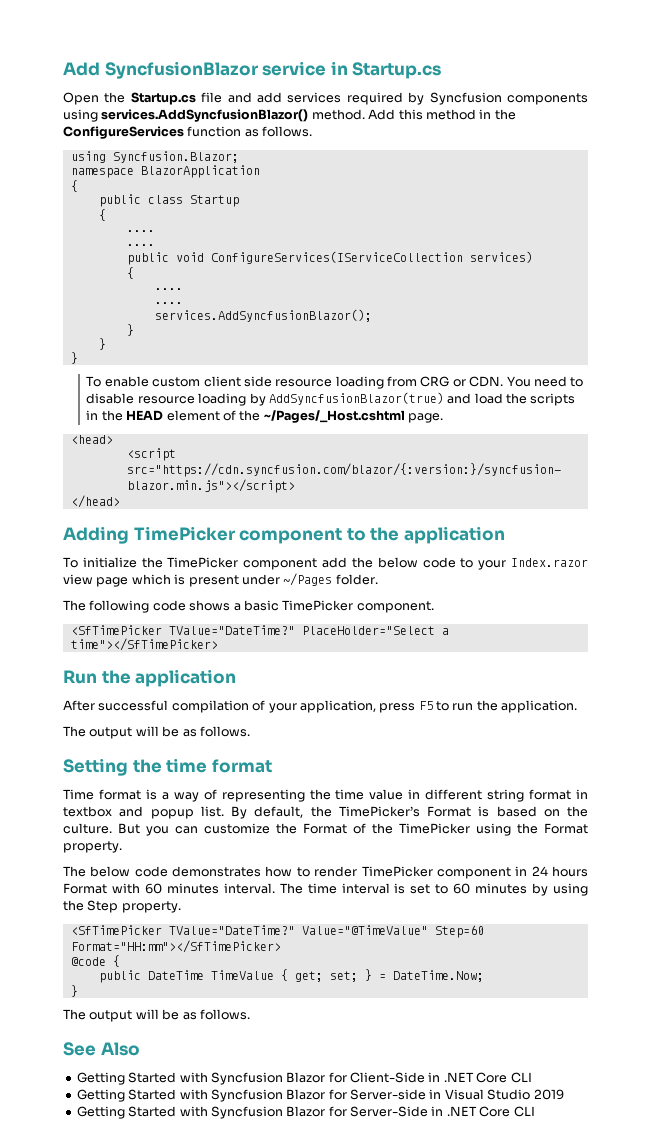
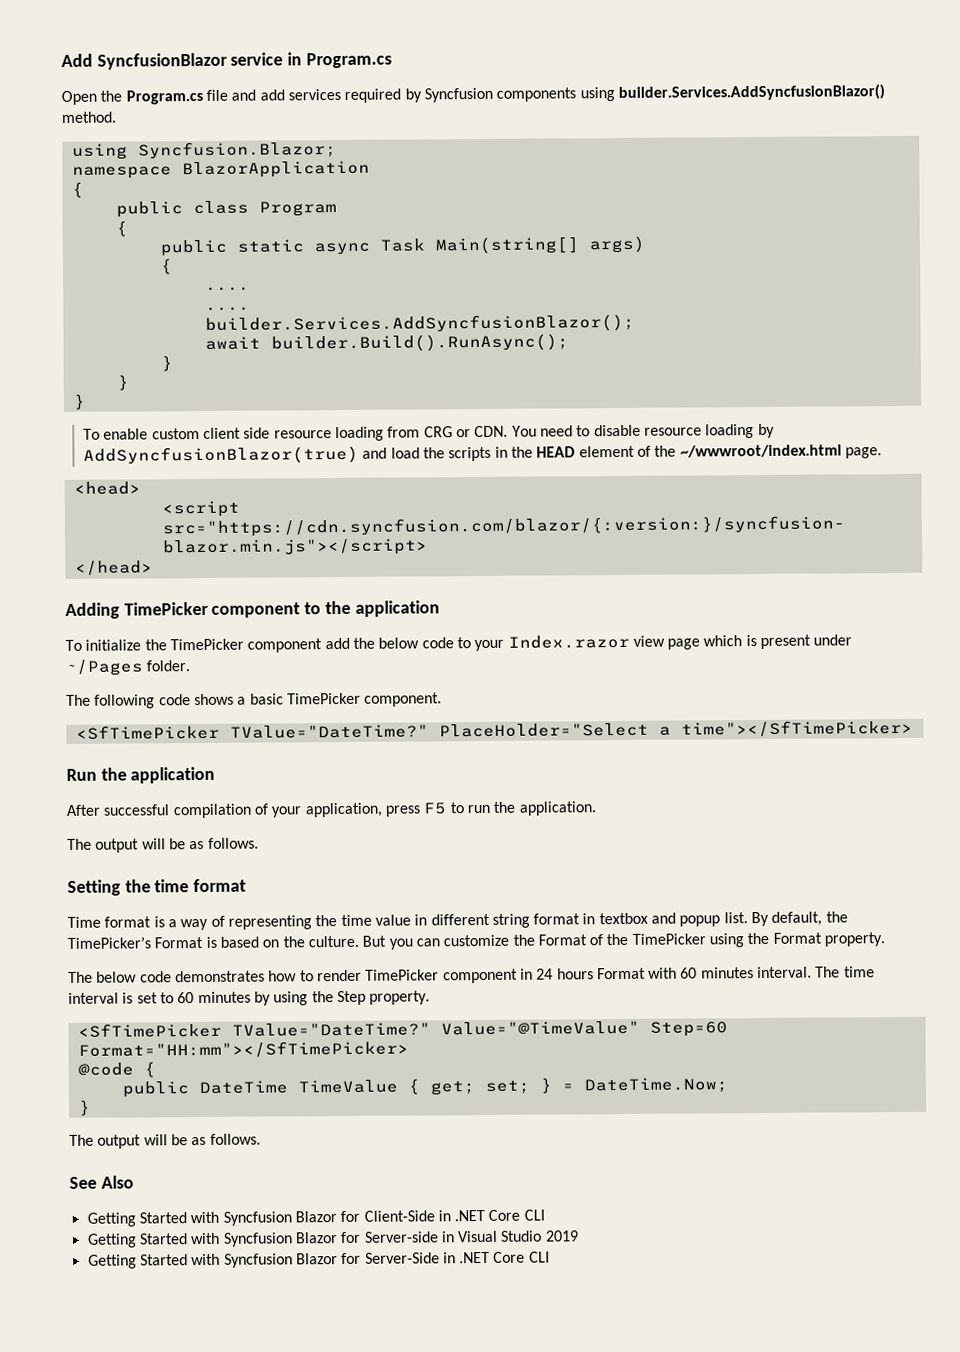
[352,62,442,79] Startup.cs -> [305,52,392,69] Program.cs
[130,92,196,105] Startup.cs -> [125,89,203,105] Program.cs
[101,109,309,122] services.AddSyncfusionBlazor() -> [617,84,885,101] builder.Services.AddSyncfusionBlazor()
[368,109,516,120] [63,126,313,139] Add this method in the ConfigureServices function as follows. -> (117, 117) none
[189,195,239,207] [98,209,106,221] [126,230,155,232] [126,244,155,246] [126,251,533,265] [126,267,134,279] [154,288,183,290] [154,302,183,304] [154,309,372,322] Startup // { // .... // .... // public void ConfigureServices(IServiceCollection services) // { // .... // .... // services.AddSyncfusionBlazor(); -> [258,201,337,217] [115,220,128,237] [159,235,645,257] [160,258,173,275] [204,286,250,291] [204,306,250,311] [204,313,635,334] [204,333,569,353] Program // { // public static async Task Main(string[] args) // { // .... // .... // builder.Services.AddSyncfusionBlazor(); // await builder.Build().RunAsync();
[263,410,405,423] ~/Pages/_Host.cshtml -> [679,444,842,458] ~/wwwroot/index.html

